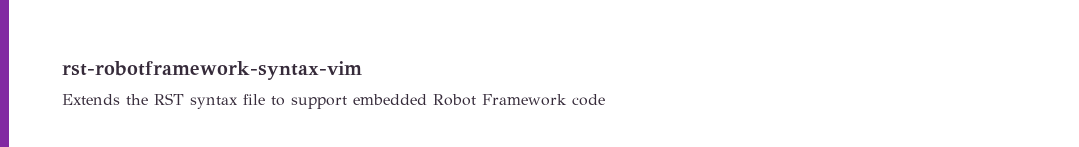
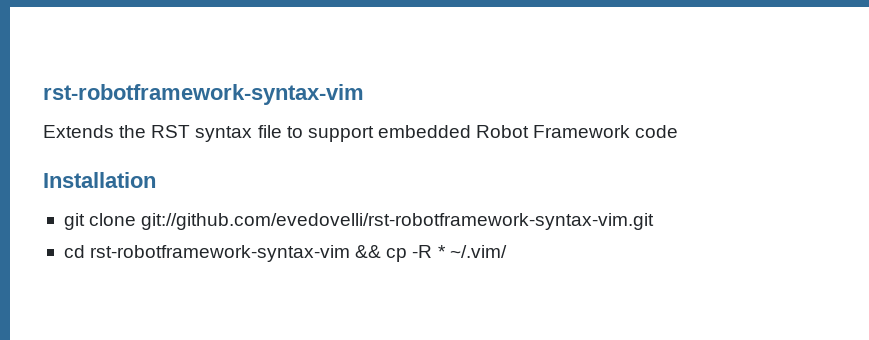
(605, 100) none -> [43,172,156,188] [63,213,655,230] [63,245,507,262] // Installation // git clone git://github.com/evedovelli/rst-robotframework-syntax-vim.git // cd rst-robotframework-syntax-vim && cp -R * ~/.vim/

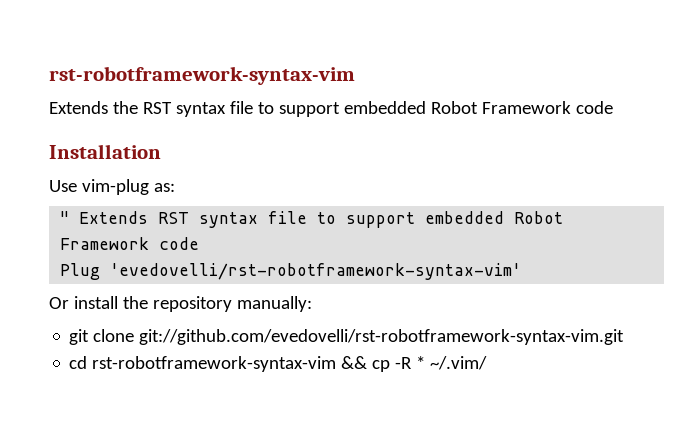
(156, 180) none -> [49,179,175,195] [60,211,564,228] [60,237,200,250] [60,263,522,280] [49,296,312,312] // Use vim-plug as: // " Extends RST syntax file to support embedded Robot Framework code // Plug 'evedovelli/rst-robotframework-syntax-vim' // Or install the repository manually:

